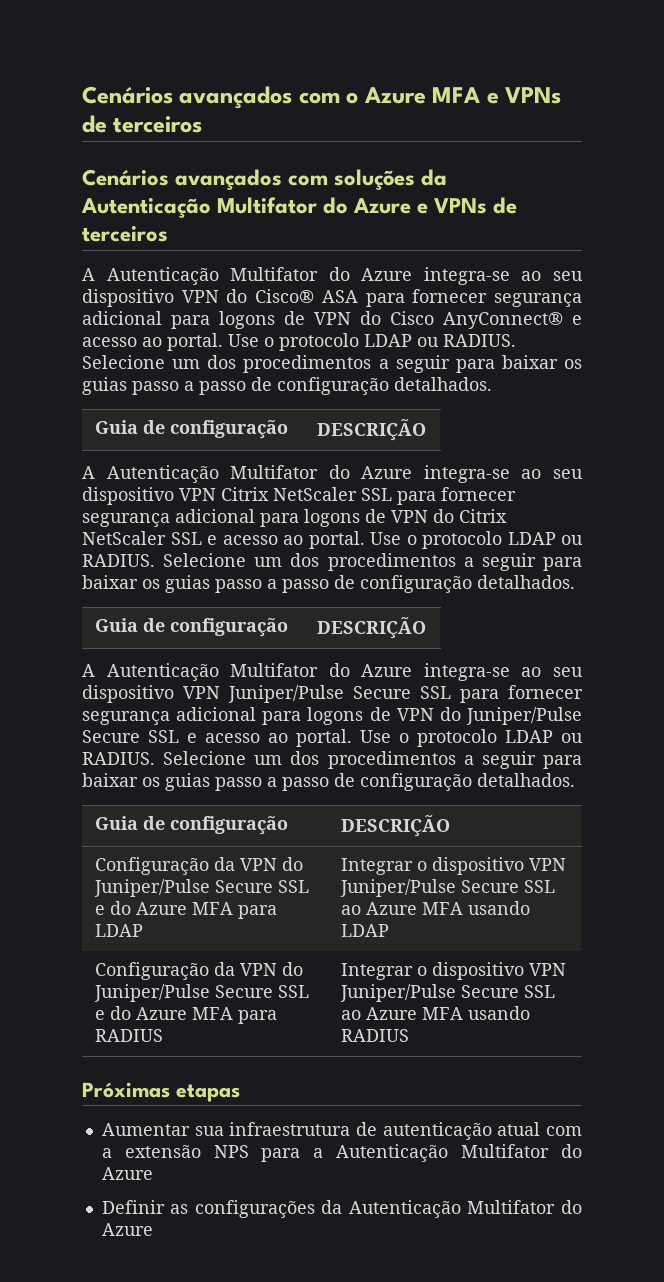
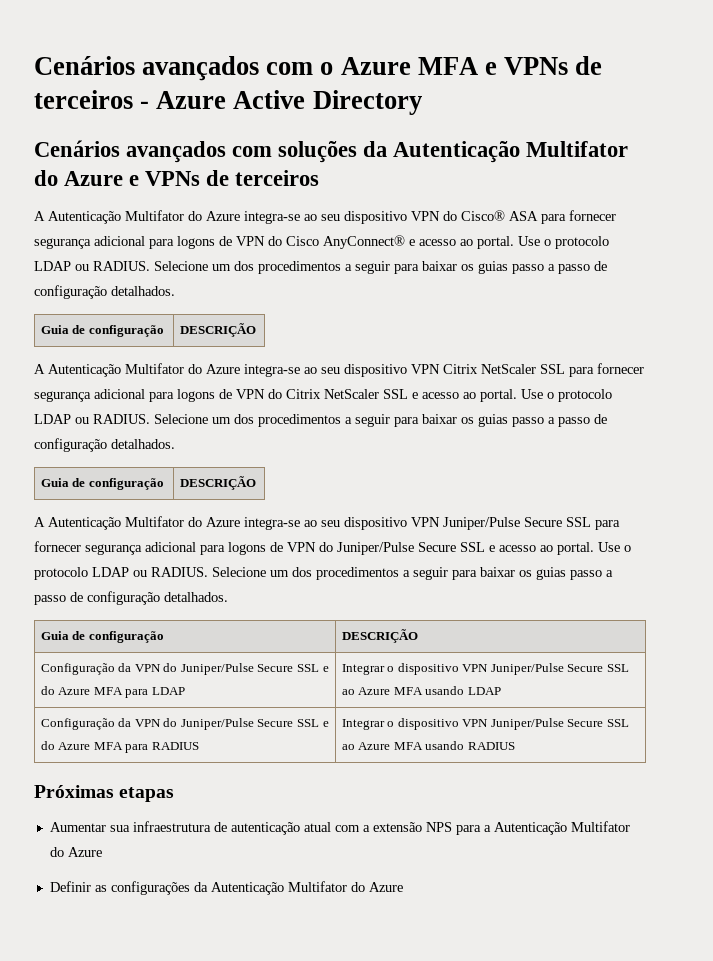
(203, 124) none -> [140,90,422,115] - Azure Active Directory

